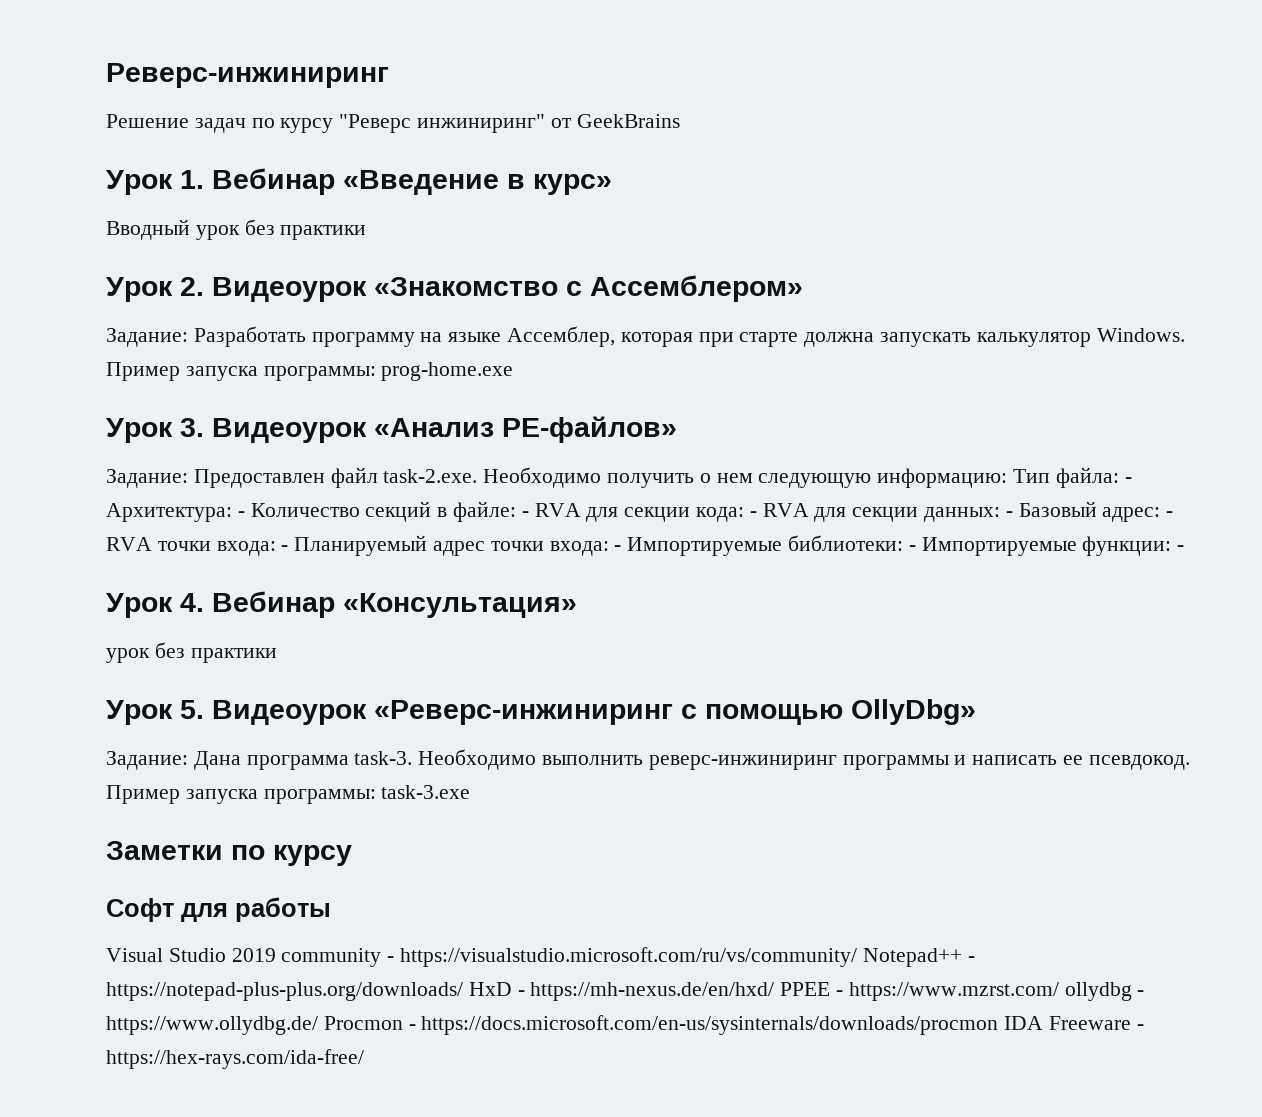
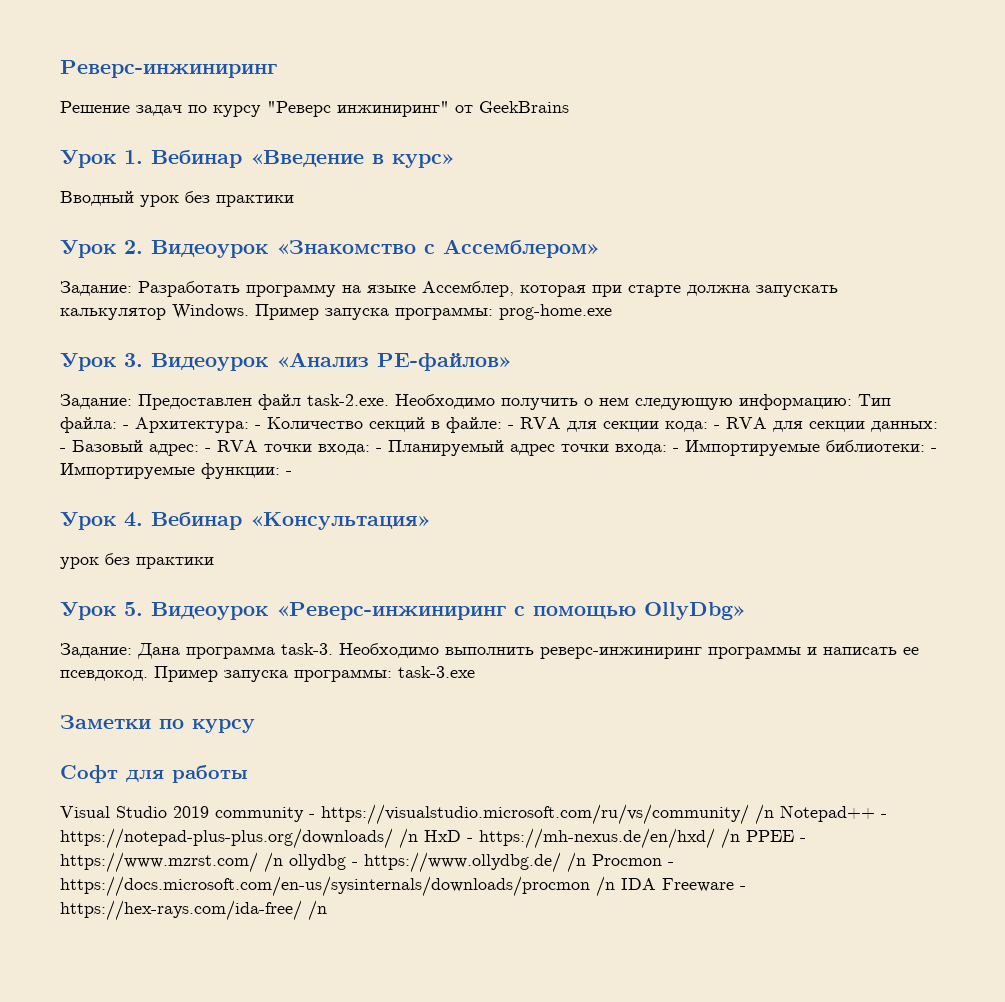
(858, 957) none -> [755,804,774,825] /n
(463, 991) none -> [399,828,418,849] /n
(775, 991) none -> [721,828,740,849] /n
(1059, 991) none -> [264,852,283,873] /n
(318, 1025) none -> [567,852,586,873] /n
(999, 1025) none -> [596,876,615,897] /n
(364, 1059) none -> [308,900,327,921] /n

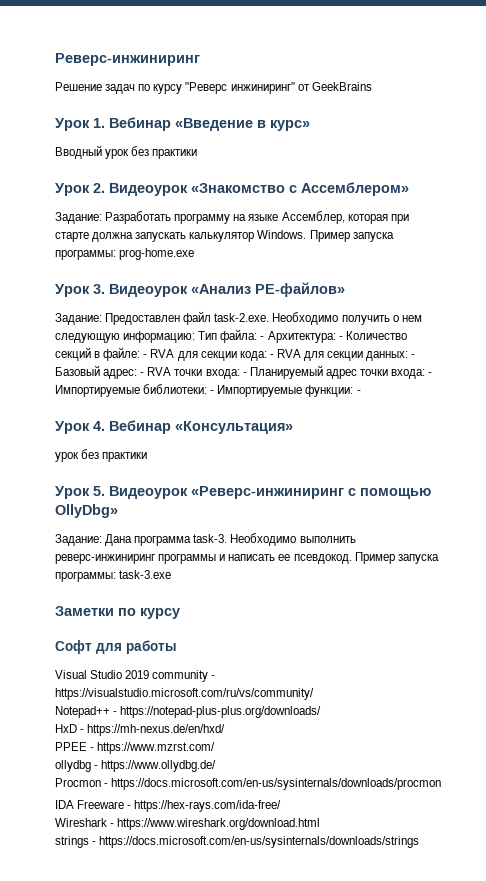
[755,804,774,825] /n -> (314, 694) //
[399,828,418,849] /n -> (322, 712) //
[721,828,740,849] /n -> (226, 730) //
[264,852,283,873] /n -> (216, 748) //
[567,852,586,873] /n -> (217, 766) //
[596,876,615,897] /n -> (442, 784) //
[308,900,327,921] /n -> [55,818,321,830] [55,836,420,848] // Wireshark - https://www.wireshark.org/download.html // strings - https://docs.microsoft.com/en-us/sysinternals/downloads/strings

